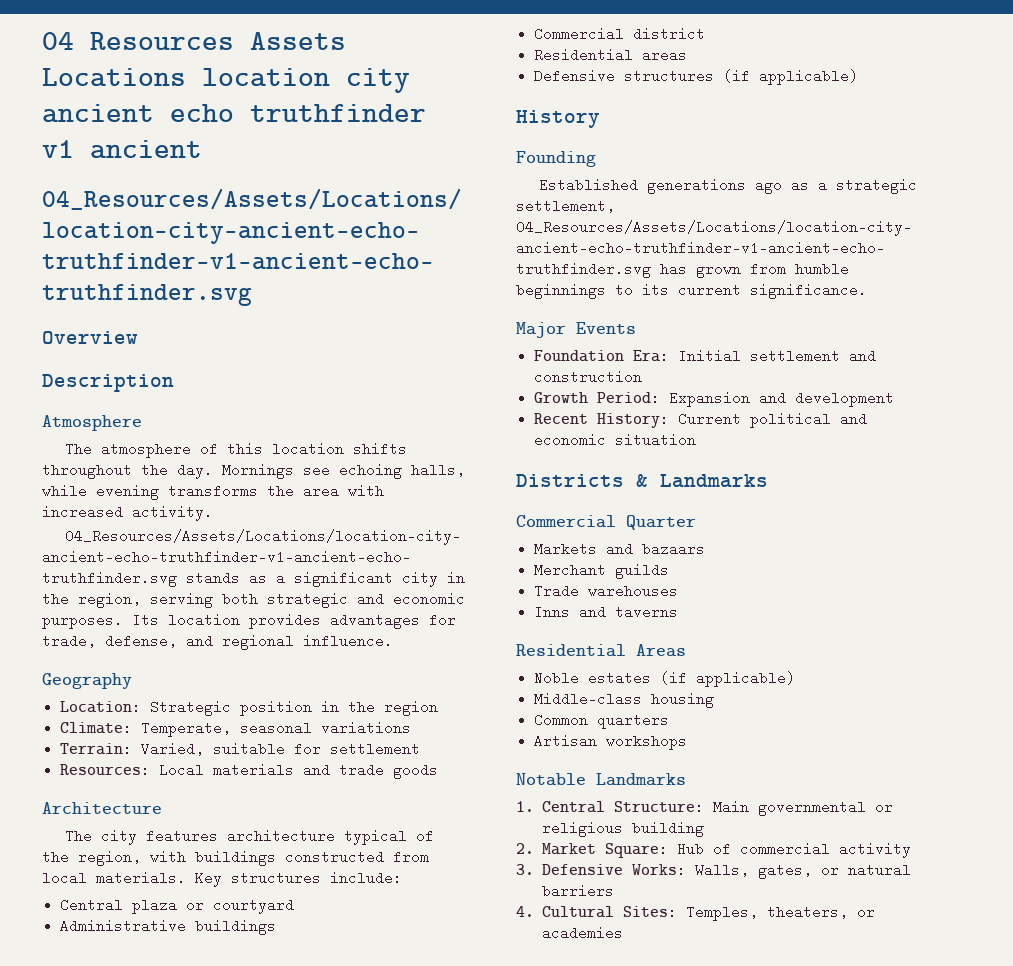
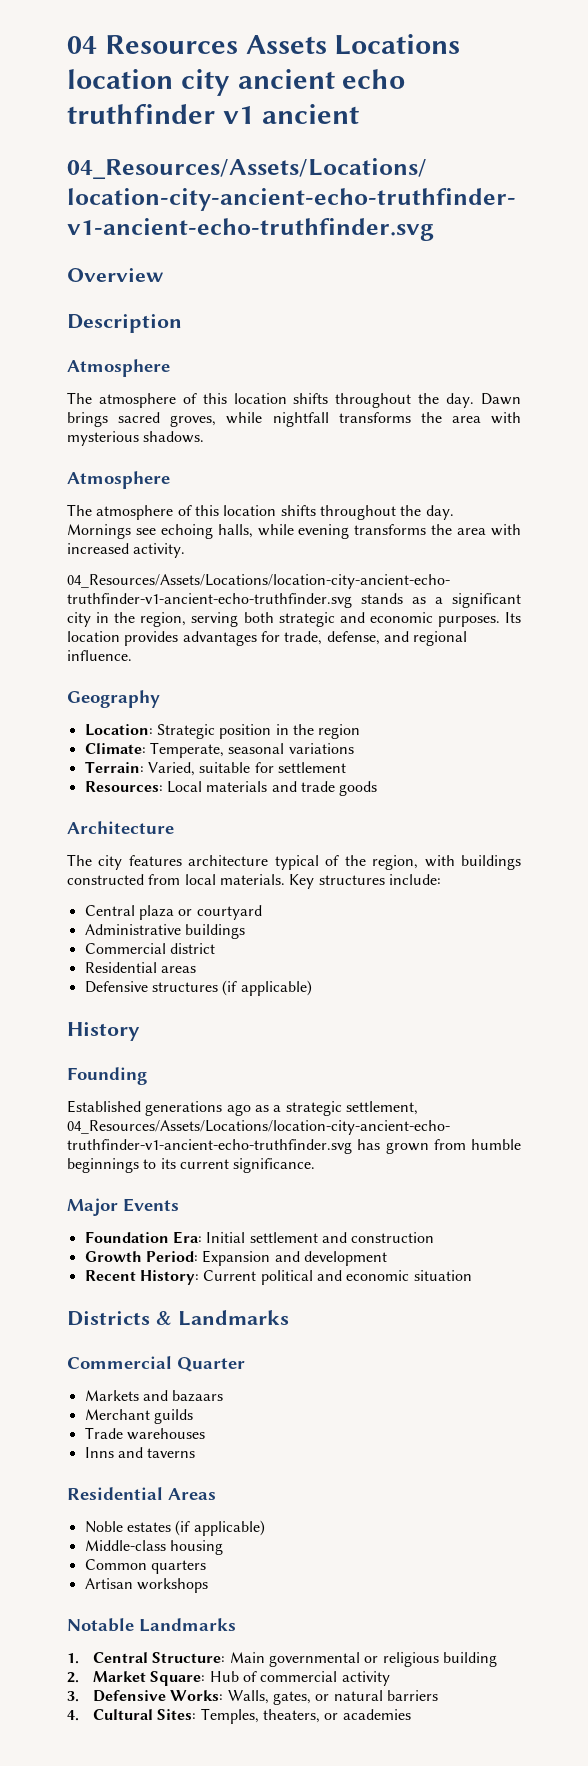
(142, 423) none -> [67,392,522,408] [67,412,521,427] [67,431,205,446] [67,471,170,489] // The atmosphere of this location shifts throughout the day. Dawn brings sacred groves, while nightfall transforms the area with mysterious shadows. // Atmosphere

